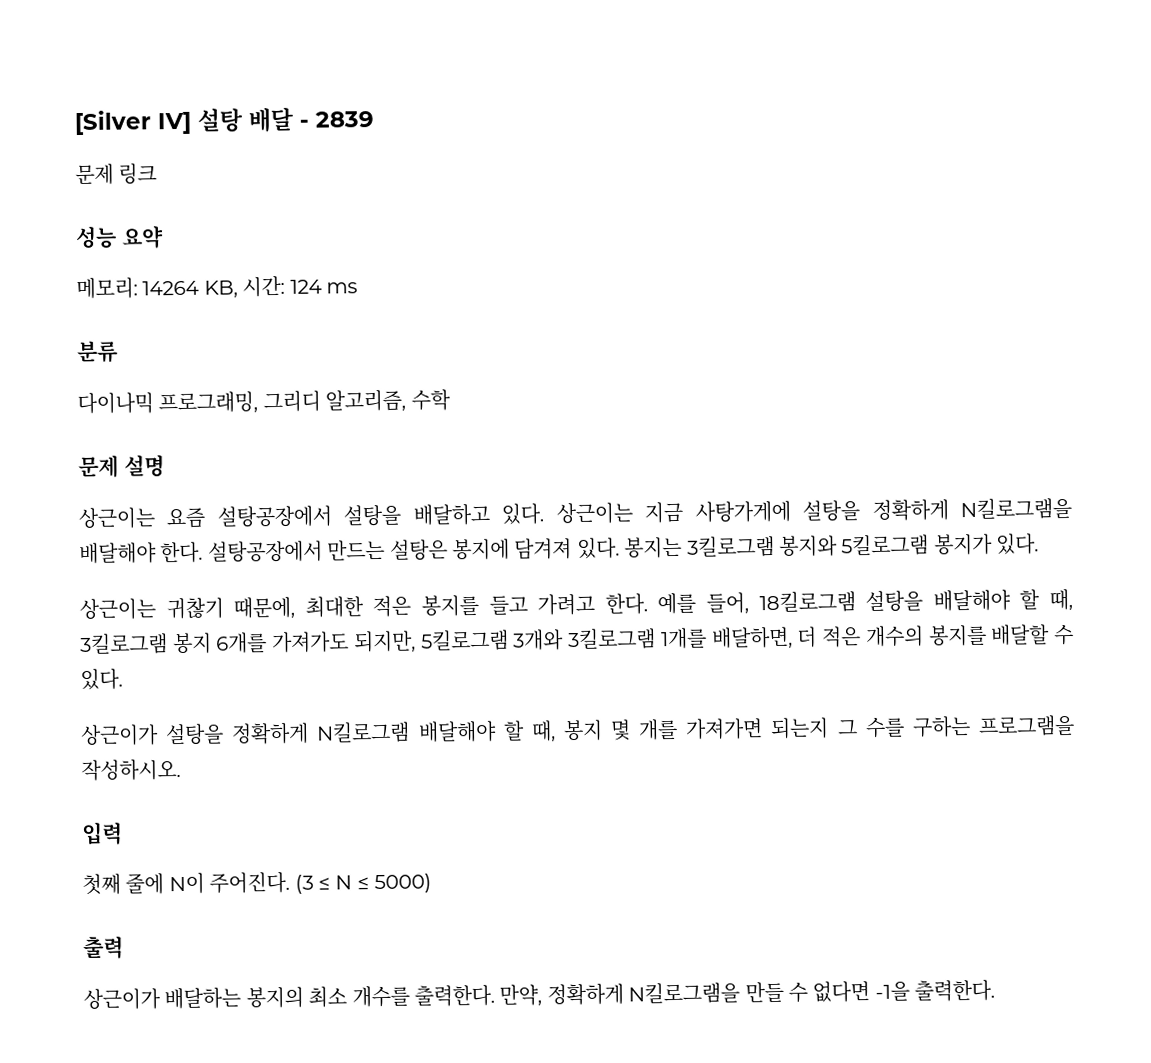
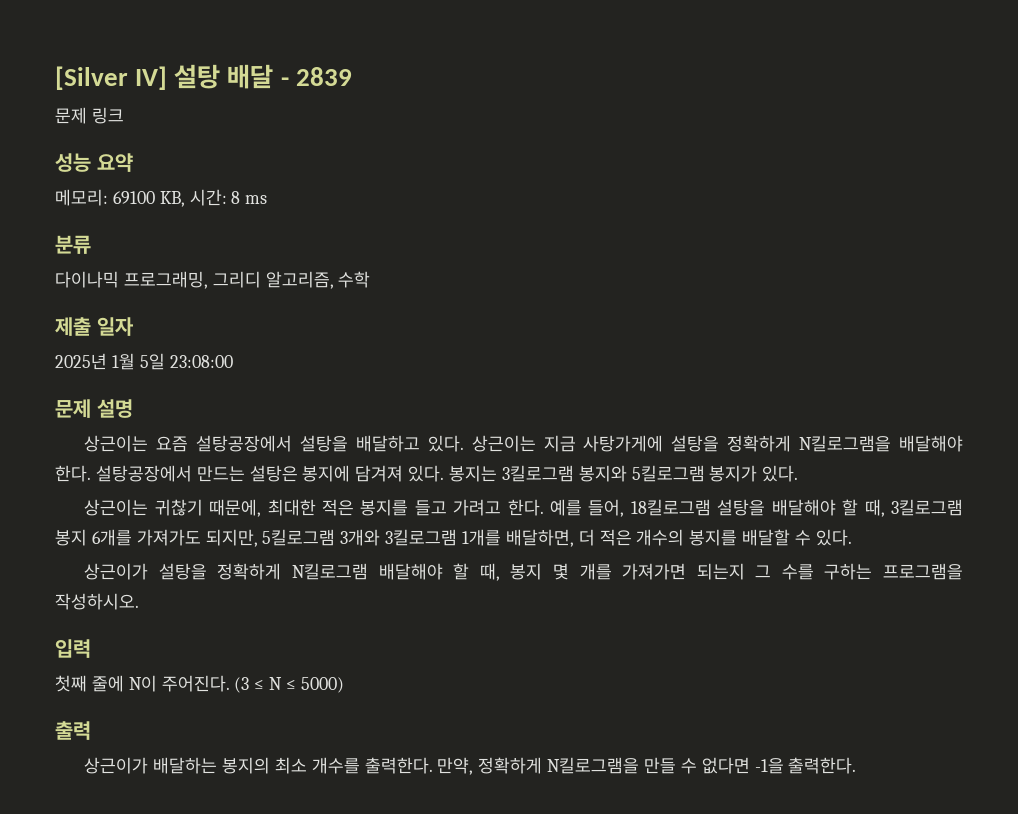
[142,280,200,296] 14264 -> [112,191,155,204] 69100
[289,279,322,294] 124 -> [231,191,241,204] 8
(451, 400) none -> [55,317,134,336] [55,353,233,370] // 제출 일자 // 2025년 1월 5일 23:08:00

